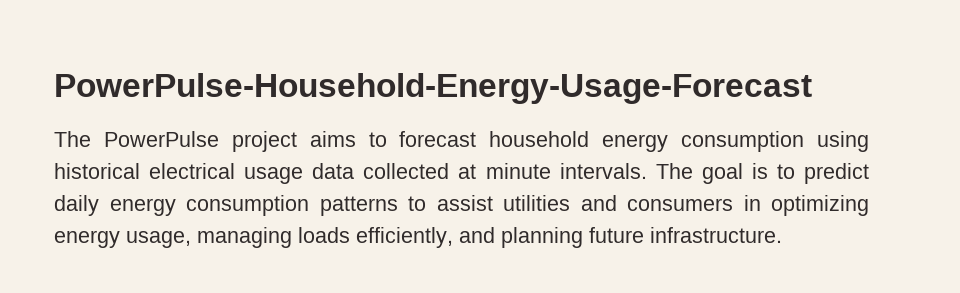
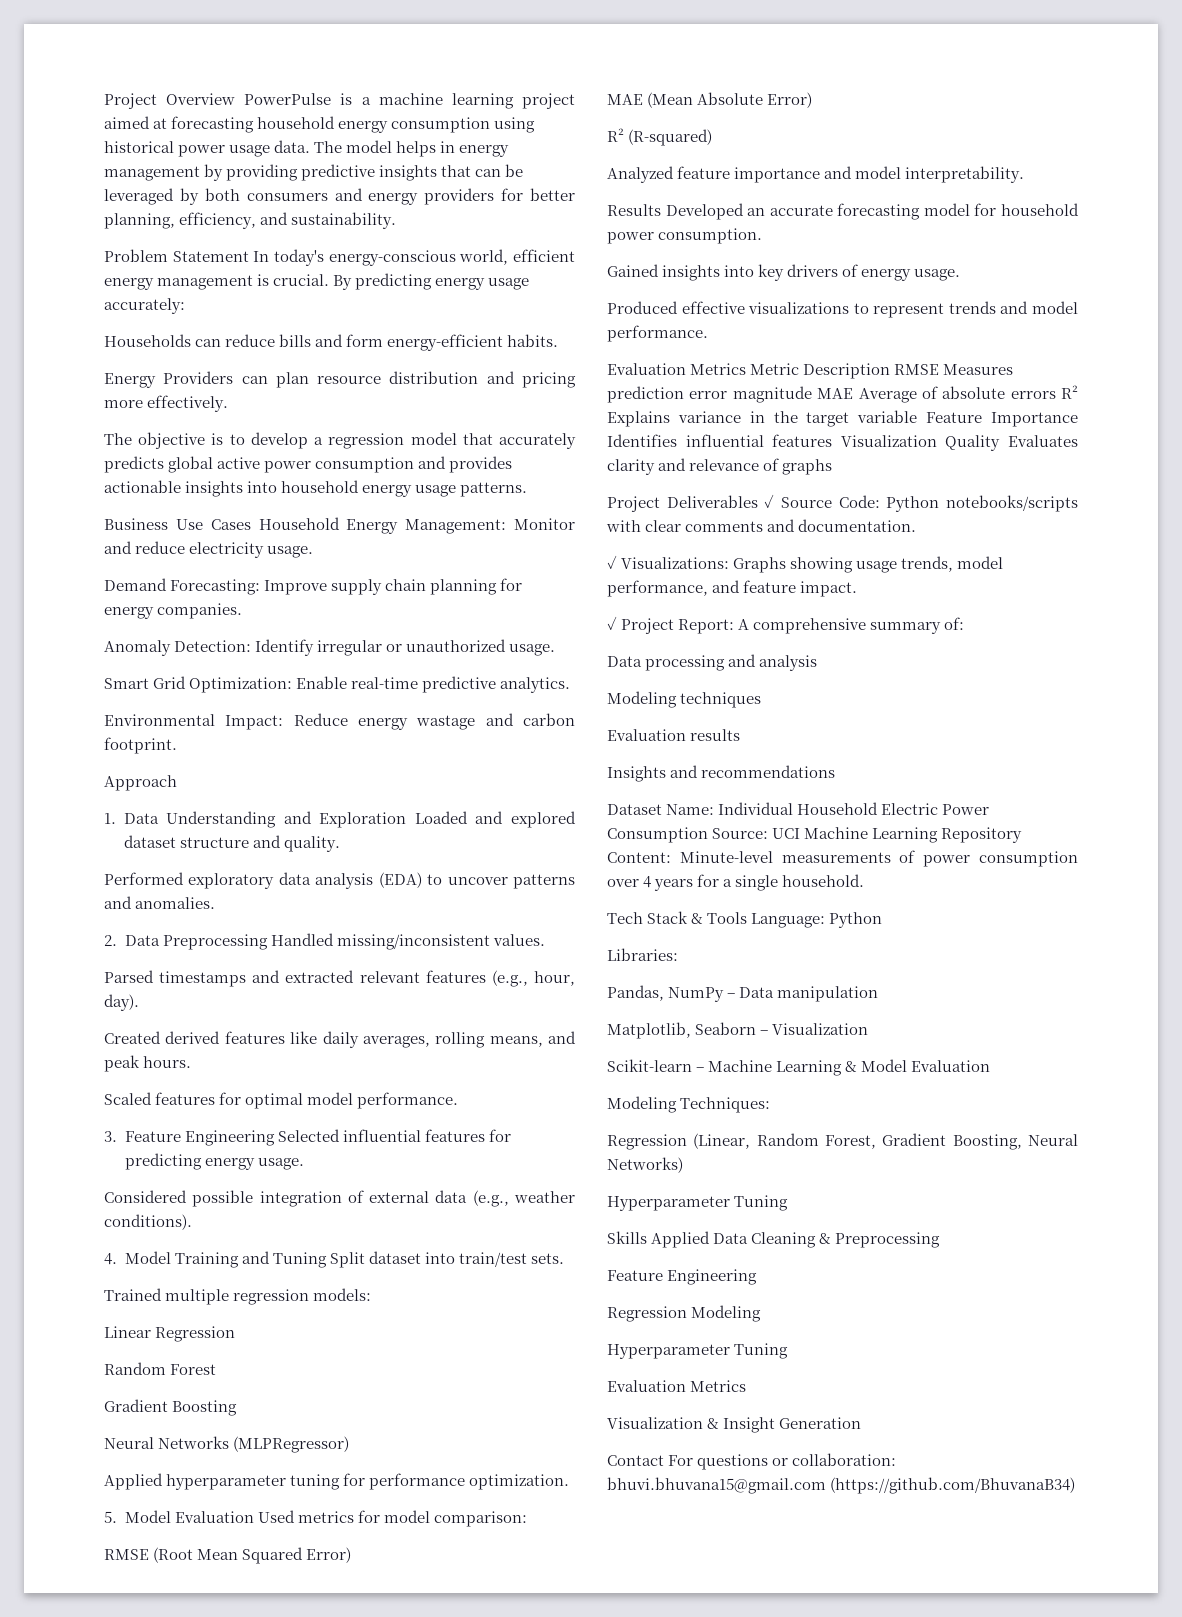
[54,73,812,104] [54,131,477,152] PowerPulse-Household-Energy-Usage-Forecast // The PowerPulse project aims to forecast -> [104,93,576,109] [104,116,255,133] Project Overview PowerPulse is a machine learning project aimed at forecasting
[149,163,870,184] [54,195,869,216] [54,227,782,248] electrical usage data collected at minute intervals. The goal is to predict daily energy consumption patterns to assist utilities and consumers in optimizing energy usage, managing loads efficiently, and planning future infrastructure. -> [178,140,510,157] [104,164,524,181] [104,188,575,205] [104,212,397,229] [104,249,575,266] [104,273,530,290] [104,298,185,314] [104,334,559,351] [104,371,576,388] [104,395,229,412] [104,432,576,449] [104,456,513,473] [104,480,528,497] [104,517,575,534] [104,541,314,558] [104,578,523,595] [104,603,243,619] [104,639,556,656] [104,676,571,693] [104,713,575,730] [104,737,177,754] [104,775,177,791] [104,811,576,828] [123,835,340,852] [104,872,576,889] [104,896,216,909] [104,933,545,950] [104,970,575,987] [104,994,139,1011] [104,1031,576,1048] [104,1055,192,1072] [104,1092,459,1109] [104,1129,511,1146] [124,1153,304,1170] [104,1190,575,1207] [104,1214,192,1230] [104,1251,564,1268] [104,1288,372,1305] [104,1326,236,1342] [104,1362,217,1375] [104,1399,238,1416] [104,1436,350,1453] [104,1473,570,1490] [104,1510,527,1527] [104,1547,352,1564] [607,92,813,108] [607,128,713,146] [607,166,1025,183] [607,203,1079,220] [607,228,763,244] [607,264,961,281] [607,301,1078,318] [607,325,708,342] [607,363,1014,379] [607,385,1078,403] [607,410,1078,427] [607,434,1078,451] [607,458,833,475] [607,494,1078,512] [606,519,917,532] [607,555,1004,573] [607,580,858,597] [607,616,965,634] [607,654,818,671] [607,691,762,708] [607,729,741,741] [607,765,836,782] [607,802,990,815] [607,827,1023,843] [607,850,1078,867] [607,874,865,891] [607,911,883,928] [607,948,678,961] [607,985,879,1002] [607,1022,869,1039] [607,1059,991,1076] [607,1096,771,1113] [607,1133,1078,1150] [607,1157,683,1173] [607,1195,789,1211] [607,1231,941,1248] [607,1269,758,1285] [607,1305,762,1322] [607,1343,789,1359] [607,1380,747,1392] [607,1417,862,1433] [607,1453,897,1470] [607,1477,1076,1494] power usage data. The model helps in energy management by providing predictive insights that can be leveraged by both consumers and energy providers for better planning, efficiency, and sustainability. // Problem Statement In today's energy-conscious world, efficient energy management is crucial. By predicting energy usage accurately: // Households can reduce bills and form energy-efficient habits. // Energy Providers can plan resource distribution and pricing more effectively. // The objective is to develop a regression model that accurately predicts global active power consumption and provides actionable insights into household energy usage patterns. // Business Use Cases Household Energy Management: Monitor and reduce electricity usage. // Demand Forecasting: Improve supply chain planning for energy companies. // Anomaly Detection: Identify irregular or unauthorized usage. // Smart Grid Optimization: Enable real-time predictive analytics. // Environmental Impact: Reduce energy wastage and carbon footprint. // Approach // 1. Data Understanding and Exploration Loaded and explored dataset structure and quality. // Performed exploratory data analysis (EDA) to uncover patterns and anomalies. // 2. Data Preprocessing Handled missing/inconsistent values. // Parsed timestamps and extracted relevant features (e.g., hour, day). // Created derived features like daily averages, rolling means, and peak hours. // Scaled features for optimal model performance. // 3. Feature Engineering Selected influential features for predicting energy usage. // Considered possible integration of external data (e.g., weather conditions). // 4. Model Training and Tuning Split dataset into train/test sets. // Trained multiple regression models: // Linear Regression // Random Forest // Gradient Boosting // Neural Networks (MLPRegressor) // Applied hyperparameter tuning for performance optimization. // 5. Model Evaluation Used metrics for model comparison: // RMSE (Root Mean Squared Error) // MAE (Mean Absolute Error) // R² (R-squared) // Analyzed feature importance and model interpretability. // Results Developed an accurate forecasting model for household power consumption. // Gained insights into key drivers of energy usage. // Produced effective visualizations to represent trends and model performance. // Evaluation Metrics Metric Description RMSE Measures prediction error magnitude MAE Average of absolute errors R² Explains variance in the target variable Feature Importance Identifies influential features Visualization Quality Evaluates clarity and relevance of graphs // Project Deliverables ✓ Source Code: Python notebooks/scripts with clear comments and documentation. // ✓ Visualizations: Graphs showing usage trends, model performance, and feature impact. // ✓ Project Report: A comprehensive summary of: // Data processing and analysis // Modeling techniques // Evaluation results // Insights and recommendations // Dataset Name: Individual Household Electric Power Consumption Source: UCI Machine Learning Repository Content: Minute-level measurements of power consumption over 4 years for a single household. // Tech Stack & Tools Language: Python // Libraries: // Pandas, NumPy – Data manipulation // Matplotlib, Seaborn – Visualization // Scikit-learn – Machine Learning & Model Evaluation // Modeling Techniques: // Regression (Linear, Random Forest, Gradient Boosting, Neural Networks) // Hyperparameter Tuning // Skills Applied Data Cleaning & Preprocessing // Feature Engineering // Regression Modeling // Hyperparameter Tuning // Evaluation Metrics // Visualization & Insight Generation // Contact For questions or collaboration: bhuvi.bhuvana15@gmail.com (https://github.com/BhuvanaB34)

